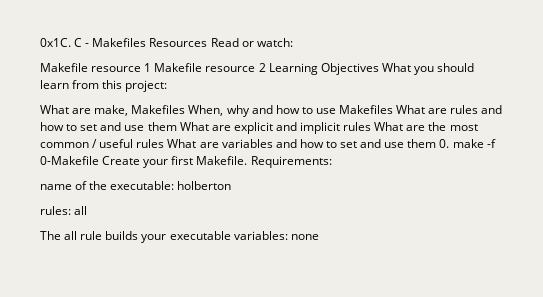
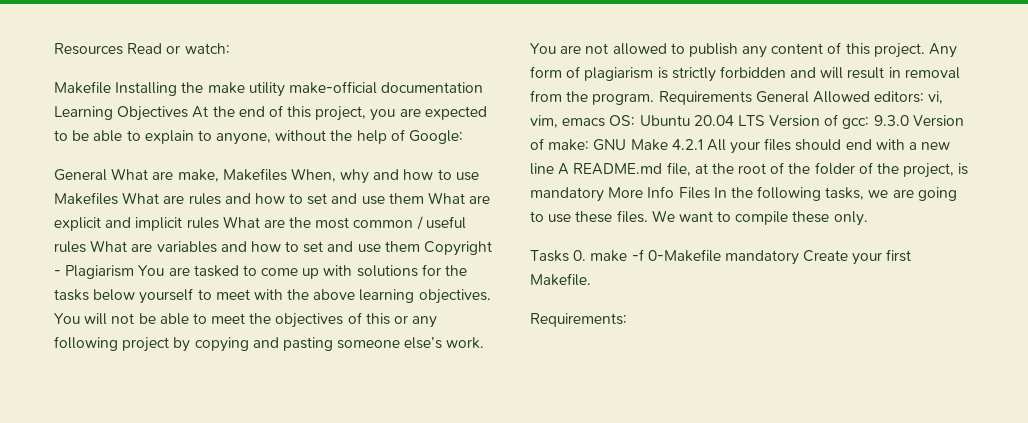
[40,38,147,47] 0x1C. C - Makefiles -> (54, 49) none
[91,63,475,75] [40,80,168,92] resource 1 Makefile resource 2 Learning Objectives What you should learn from this project: // -> [115,81,484,97] [54,105,487,121] [54,129,464,145] [54,169,107,181] Installing the make utility make-official documentation Learning Objectives At the end of this project, you are expected to be able to explain to anyone, without the help of Google: // General
(437, 143) none -> [424,241,493,256] [54,264,468,279] [54,288,491,304] [54,312,438,328] [54,336,485,352] [530,42,958,58] [530,66,960,82] [530,90,944,105] [530,114,964,129] [530,138,951,154] [530,162,969,178] [530,186,957,202] [530,210,868,226] [530,250,569,262] Copyright - Plagiarism You are tasked to come up with solutions for the tasks below yourself to meet with the above learning objectives. You will not be able to meet the objectives of this or any following project by copying and pasting someone else’s work. You are not allowed to publish any content of this project. Any form of plagiarism is strictly forbidden and will result in removal from the program. Requirements General Allowed editors: vi, vim, emacs OS: Ubuntu 20.04 LTS Version of gcc: 9.3.0 Version of make: GNU Make 4.2.1 All your files should end with a new line A README.md file, at the root of the folder of the project, is mandatory More Info Files In the following tasks, we are going to use these files. We want to compile these only. // Tasks
(99, 160) none -> [724,250,799,265] mandatory
(248, 160) none -> (591, 279) //
[40,181,232,190] [40,206,88,215] [40,231,319,243] // name of the executable: holberton // rules: all // The all rule builds your executable variables: none -> (627, 320) none

